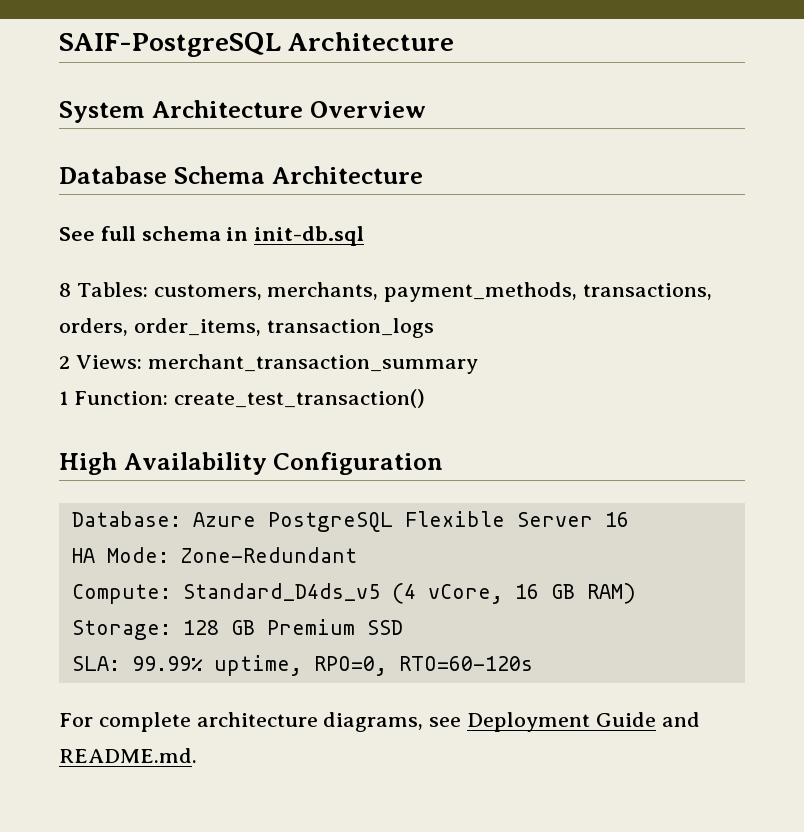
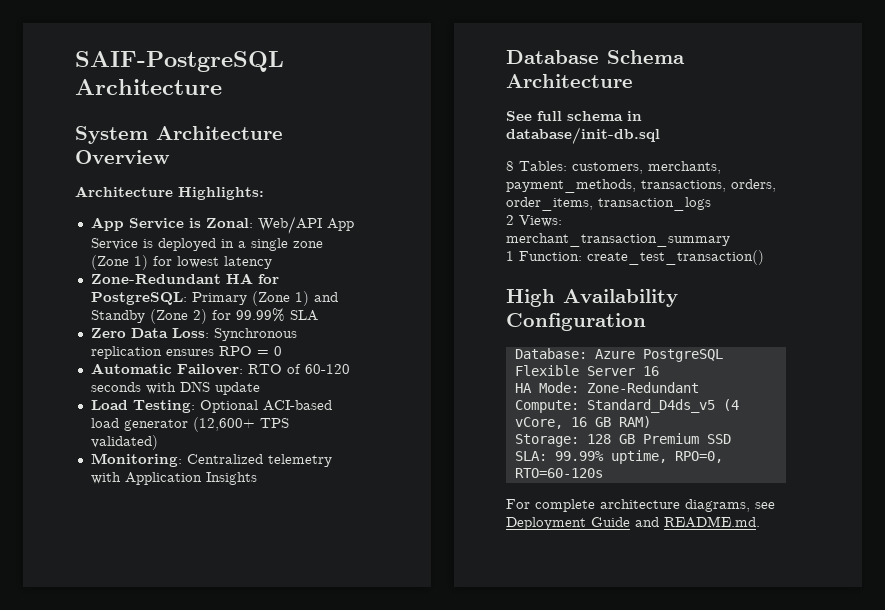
(426, 109) none -> [75,186,264,200] [90,216,354,234] [90,238,323,251] [90,255,272,270] [90,273,279,284] [90,291,338,306] [90,308,318,324] [90,328,297,341] [90,346,282,359] [90,363,350,375] [90,381,260,395] [90,400,332,413] [90,417,289,432] [90,435,158,450] [90,453,332,467] [90,472,257,485] // Architecture Highlights: // App Service is Zonal: Web/API App Service is deployed in a single zone (Zone 1) for lowest latency // Zone-Redundant HA for PostgreSQL: Primary (Zone 1) and Standby (Zone 2) for 99.99% SLA // Zero Data Loss: Synchronous replication ensures RPO = 0 // Automatic Failover: RTO of 60-120 seconds with DNS update // Load Testing: Optional ACI-based load generator (12,600+ TPS validated) // Monitoring: Centralized telemetry with Application Insights
[254,226,365,246] init-db.sql -> [506,127,660,144] database/init-db.sql

